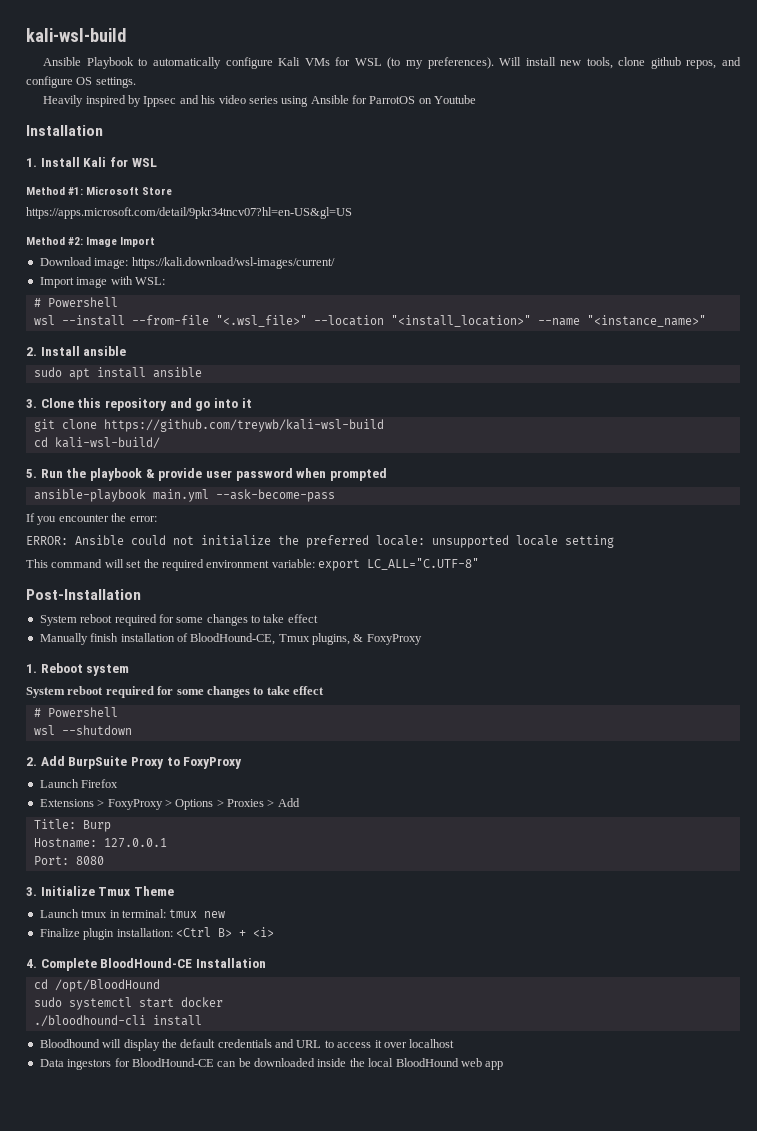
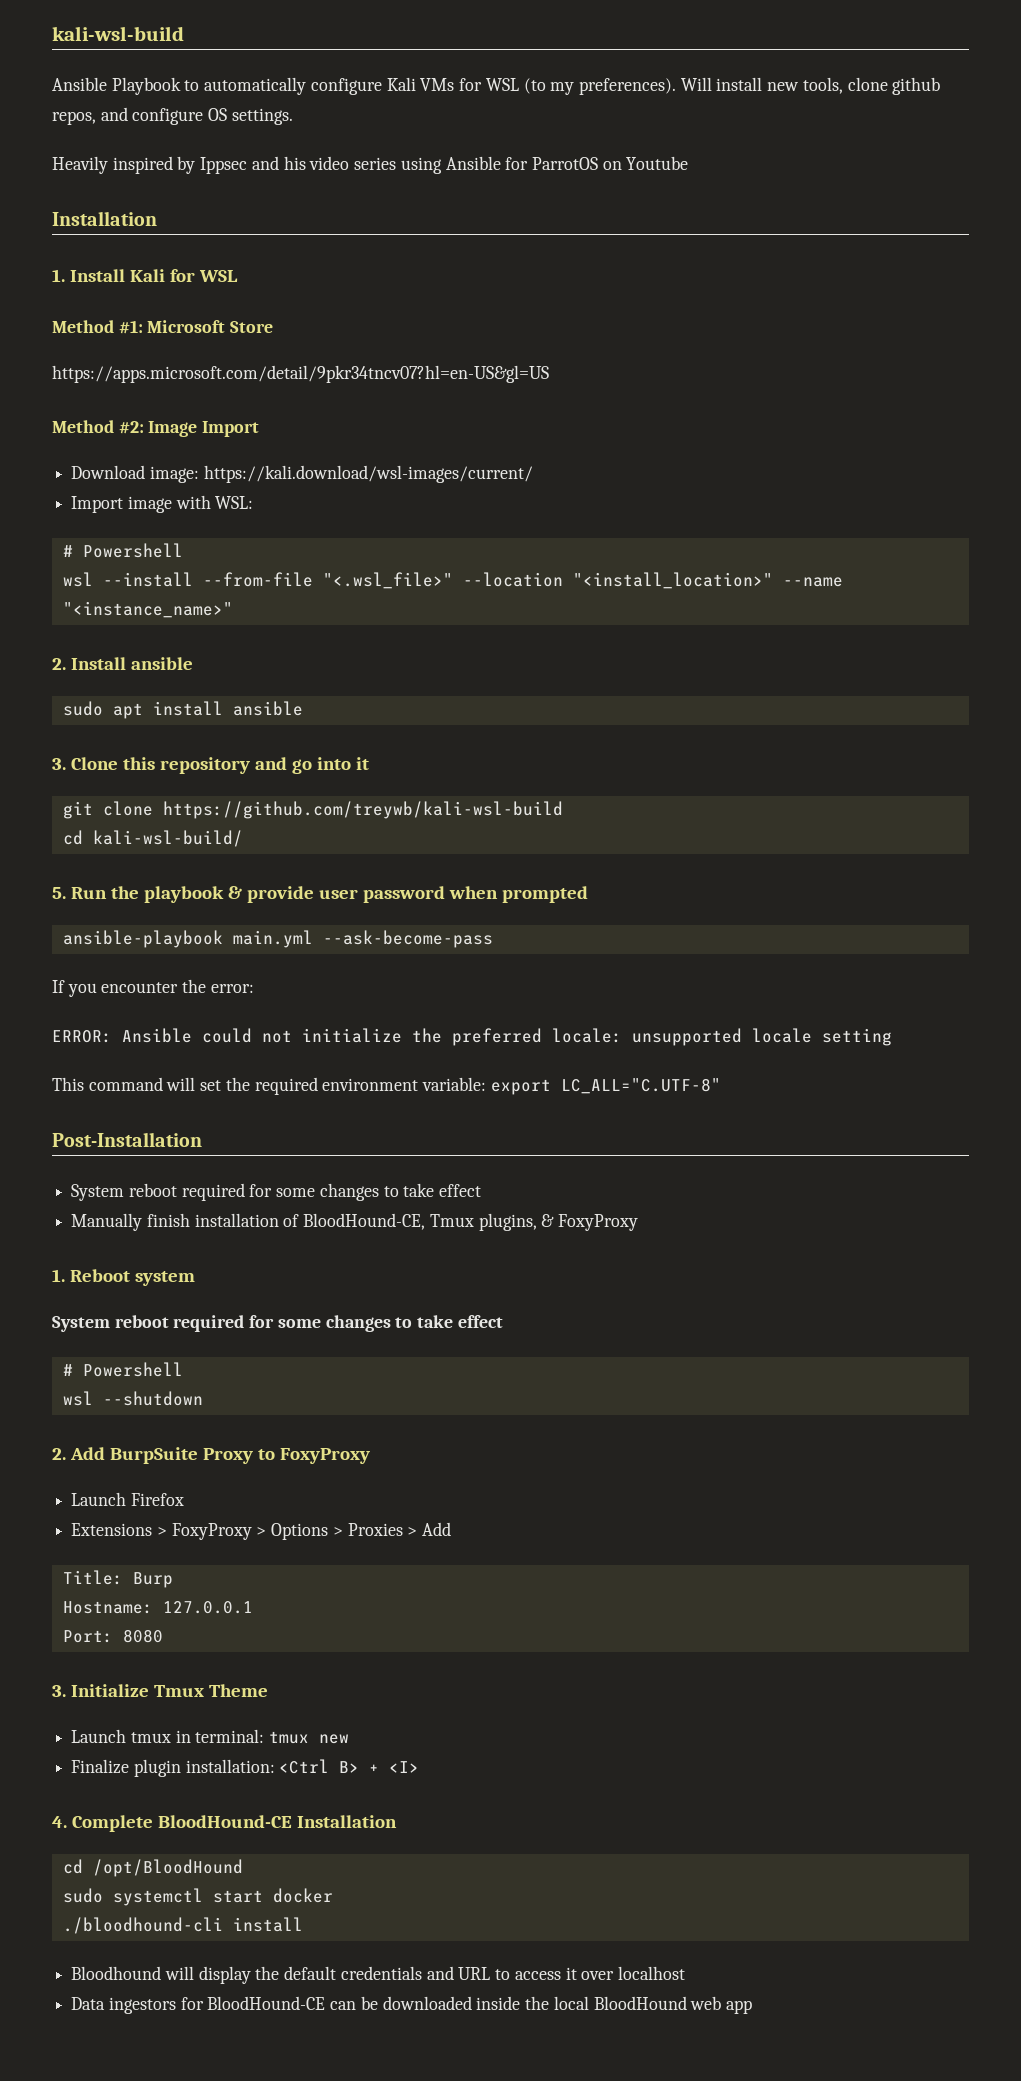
[252,927,274,937] <i> -> [389,1761,420,1773] <I>

